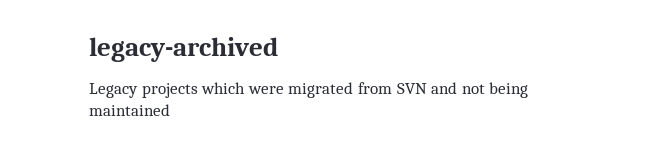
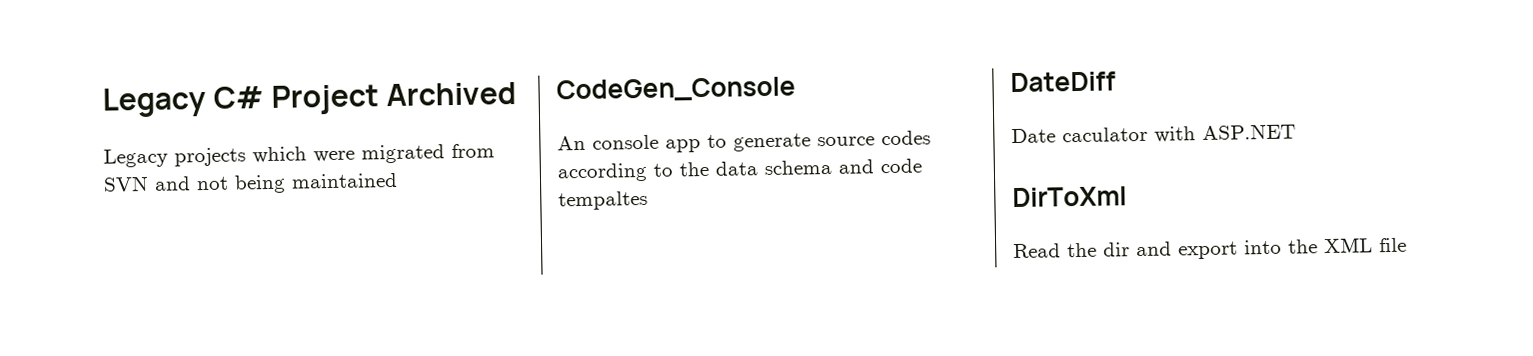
[89,37,278,62] legacy-archived -> [102,81,518,118] Legacy C# Project Archived
(170, 110) none -> [556,76,796,103] [557,130,931,153] [557,158,922,183] [558,190,648,211] [1010,71,1116,93] [1011,123,1296,144] [1012,186,1127,208] [1013,237,1407,260] // CodeGen_Console // An console app to generate source codes according to the data schema and code tempaltes // DateDiff // Date caculator with ASP.NET // DirToXml // Read the dir and export into the XML file

